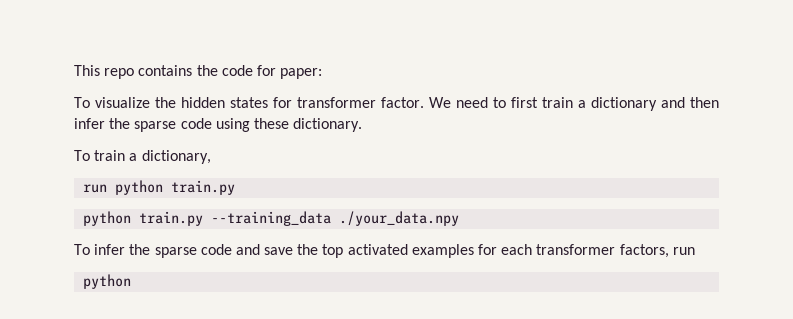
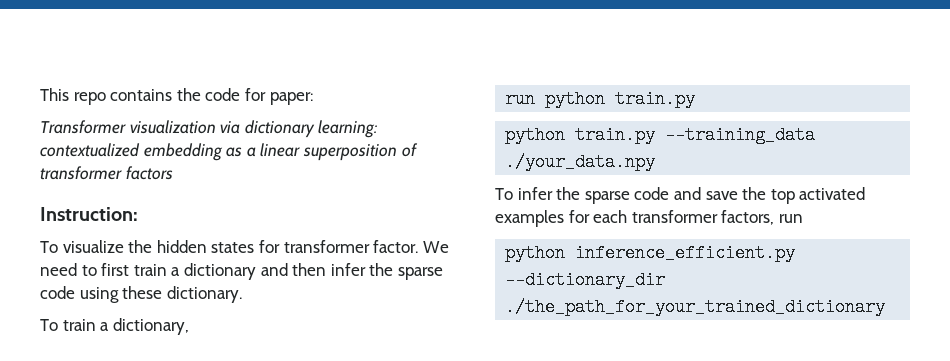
(323, 73) none -> [40,120,379,138] [40,143,418,161] [40,166,173,180] [40,207,138,221] // Transformer visualization via dictionary learning: contextualized embedding as a linear superposition of transformer factors // Instruction:
(132, 281) none -> [575,244,796,262] [505,271,666,289] [505,298,886,316] inference_efficient.py --dictionary_dir ./the_path_for_your_trained_dictionary

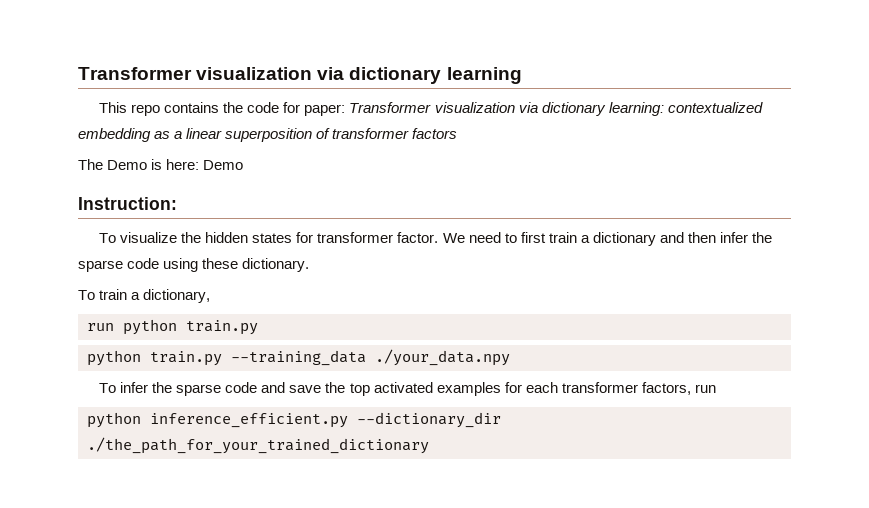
(40, 94) none -> [78,67,522,84] Transformer visualization via dictionary learning //
(313, 98) // -> (346, 110) none
(173, 173) none -> [78,159,244,170] // The Demo is here: Demo

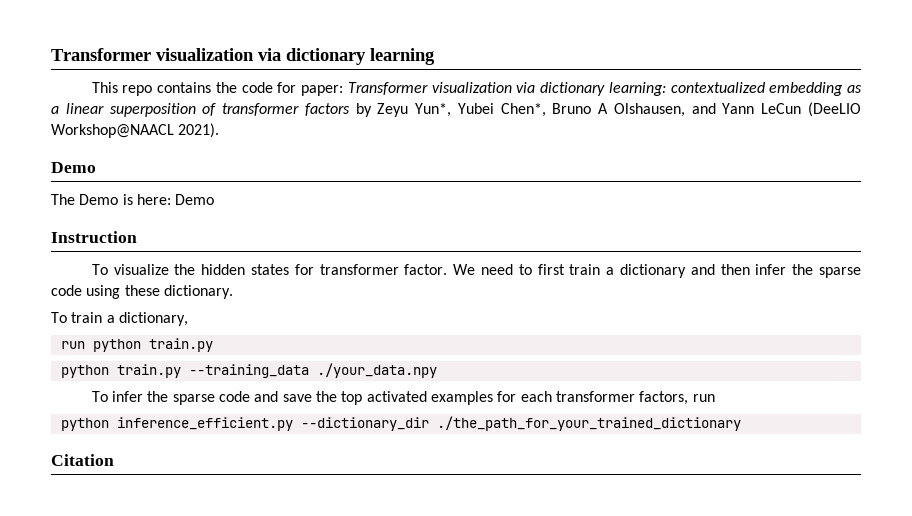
(458, 133) none -> [355,102,861,117] [51,123,220,138] [51,162,96,173] by Zeyu Yun*, Yubei Chen*, Bruno A Olshausen, and Yann LeCun (DeeLIO Workshop@NAACL 2021). // Demo
[78,197,177,210] Instruction: -> [51,231,137,243] Instruction
(429, 445) none -> [51,454,114,466] // Citation

